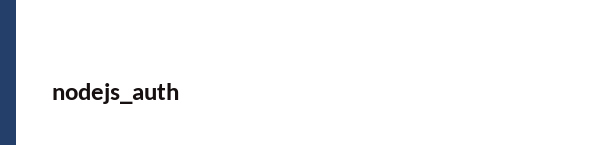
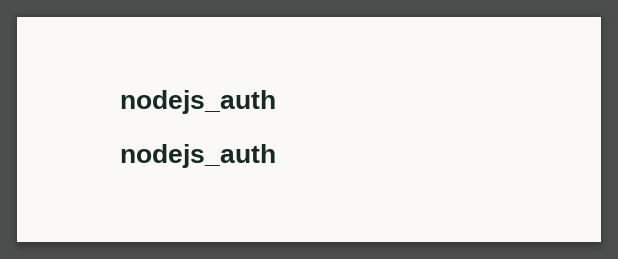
[52,83,179,104] nodejs_auth -> [120,90,276,114] [120,144,276,168] nodejs_auth // nodejs_auth

